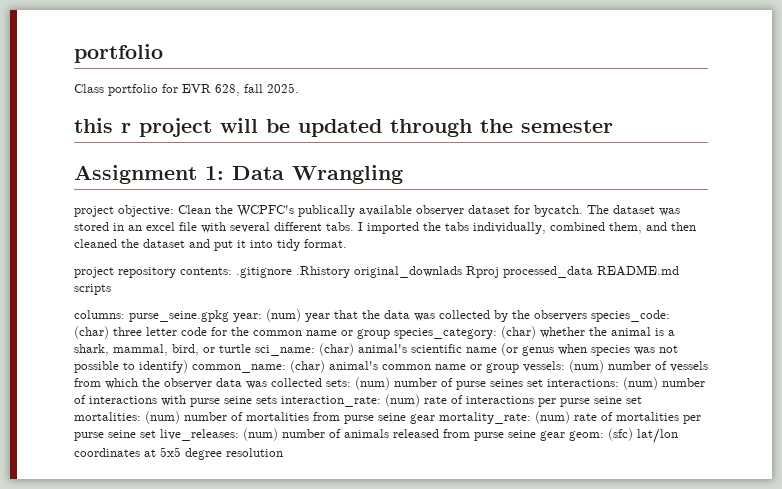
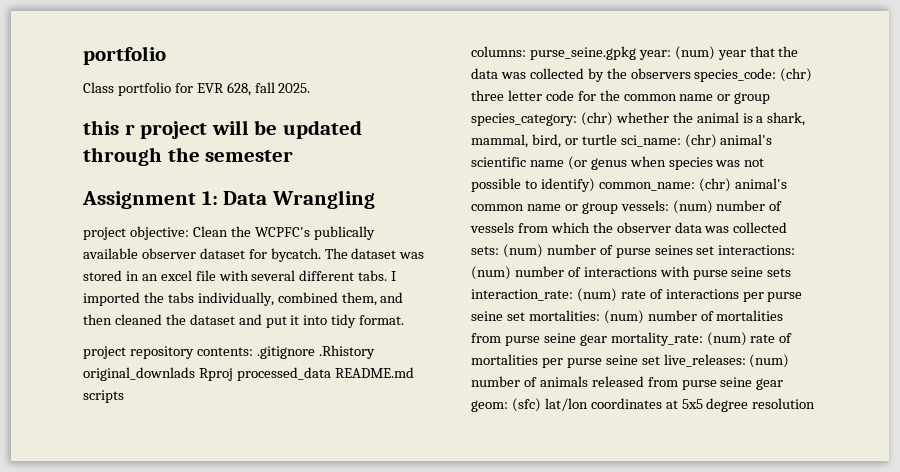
[74,326,109,339] (char) -> [780,68,813,82] (chr)
[501,326,536,339] (char) -> [580,112,613,126] (chr)
[319,343,354,356] (char) -> [684,134,717,148] (chr)
[290,360,325,373] (char) -> [698,178,731,192] (chr)

